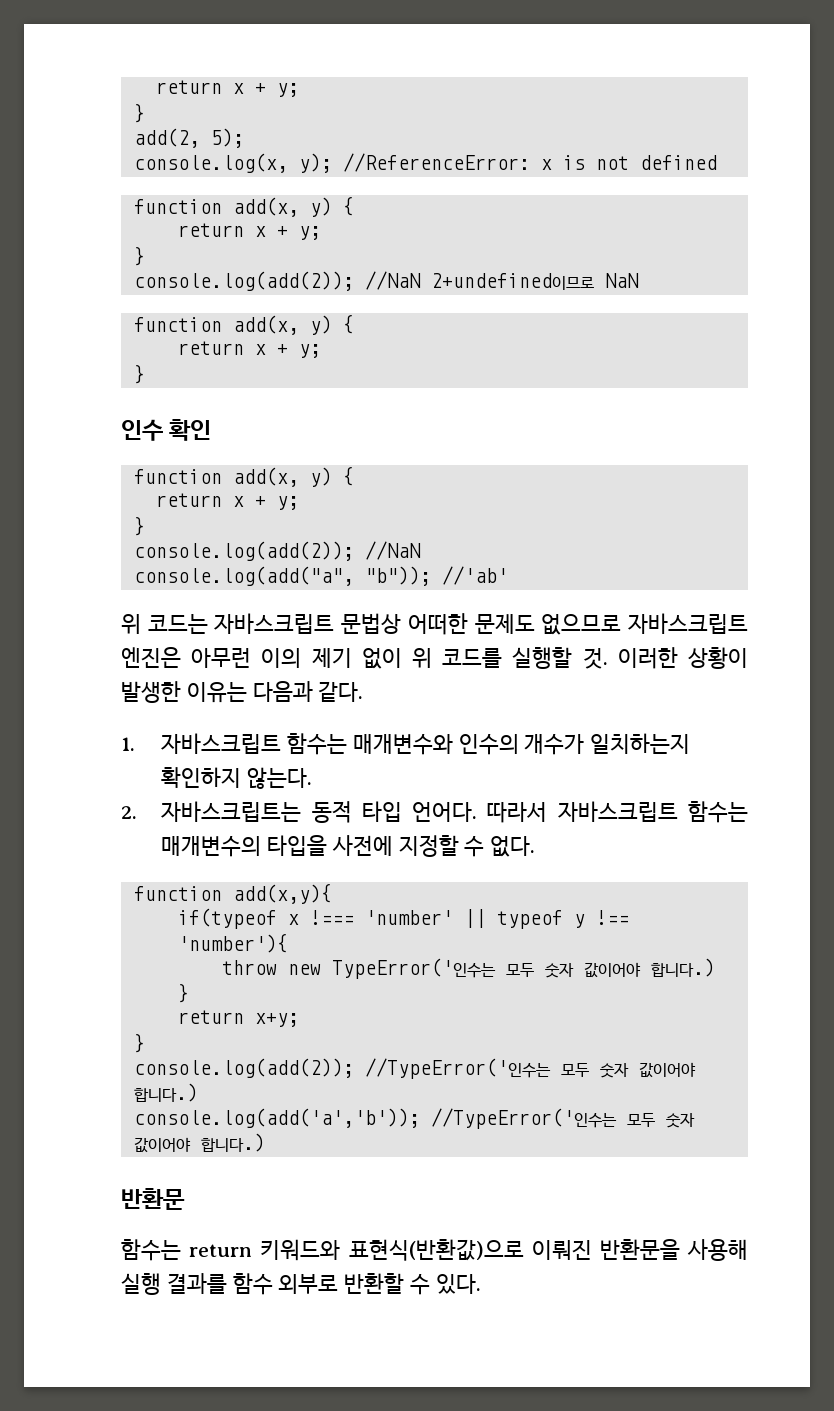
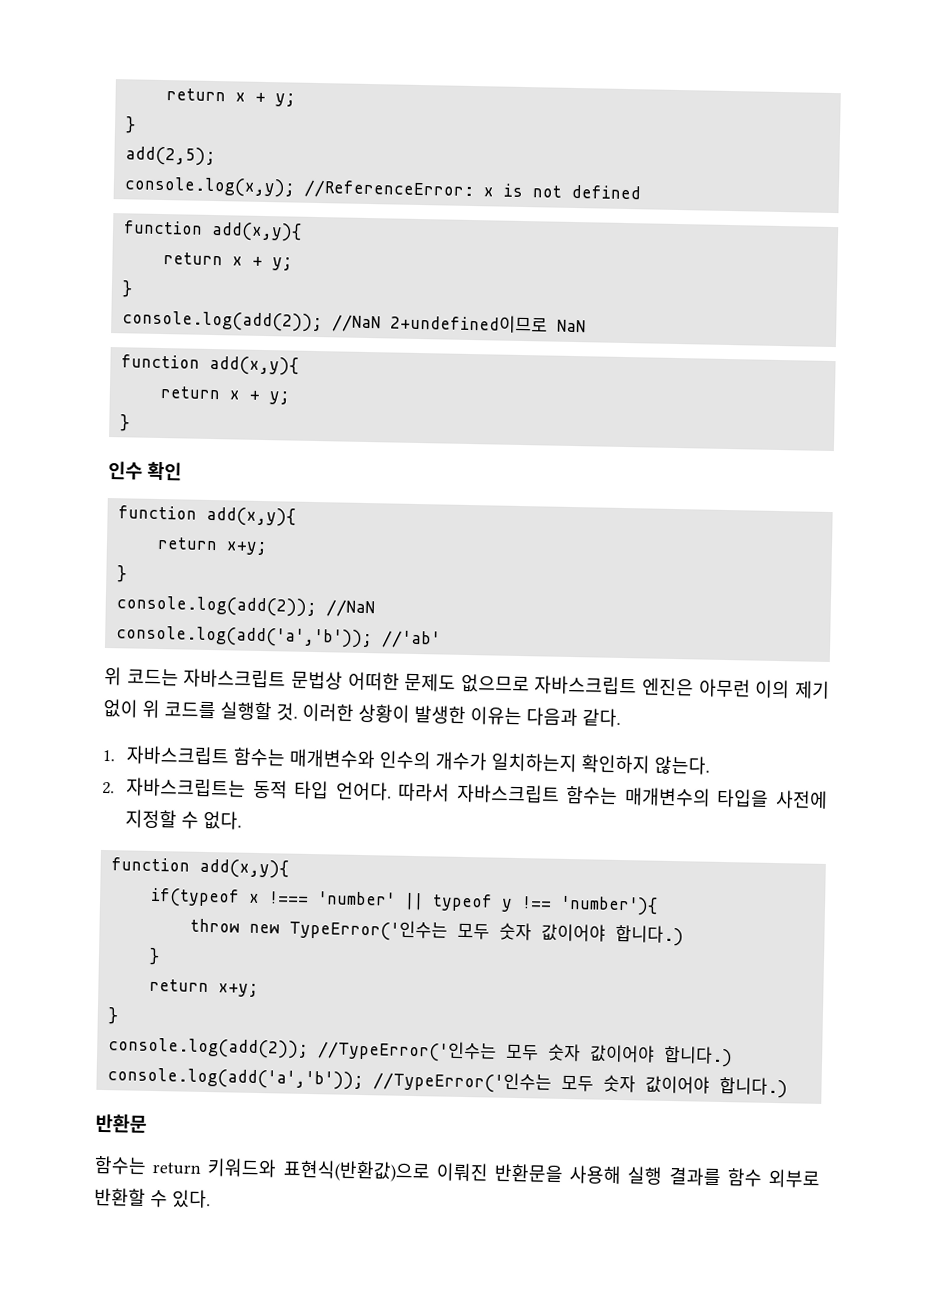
[155,80,299,97] [133,103,145,123] [133,128,244,148] [133,153,332,173] return x + y; // } // add(2, 5); // console.log(x, y); -> [165,88,296,107] [124,116,136,134] [124,146,216,167] [123,176,296,198] return x + y; // } // add(2,5); // console.log(x,y);
[232,196,354,217] add(x, y) { -> [210,221,302,242] add(x,y){
[232,314,354,335] add(x, y) { -> [208,355,299,376] add(x,y){
[232,466,354,487] [155,493,299,510] add(x, y) { // return x + y; -> [205,506,296,527] [156,536,268,556] add(x,y){ // return x+y;
[133,566,431,586] console.log(add("a", "b")); -> [115,625,373,649] console.log(add('a','b'));

